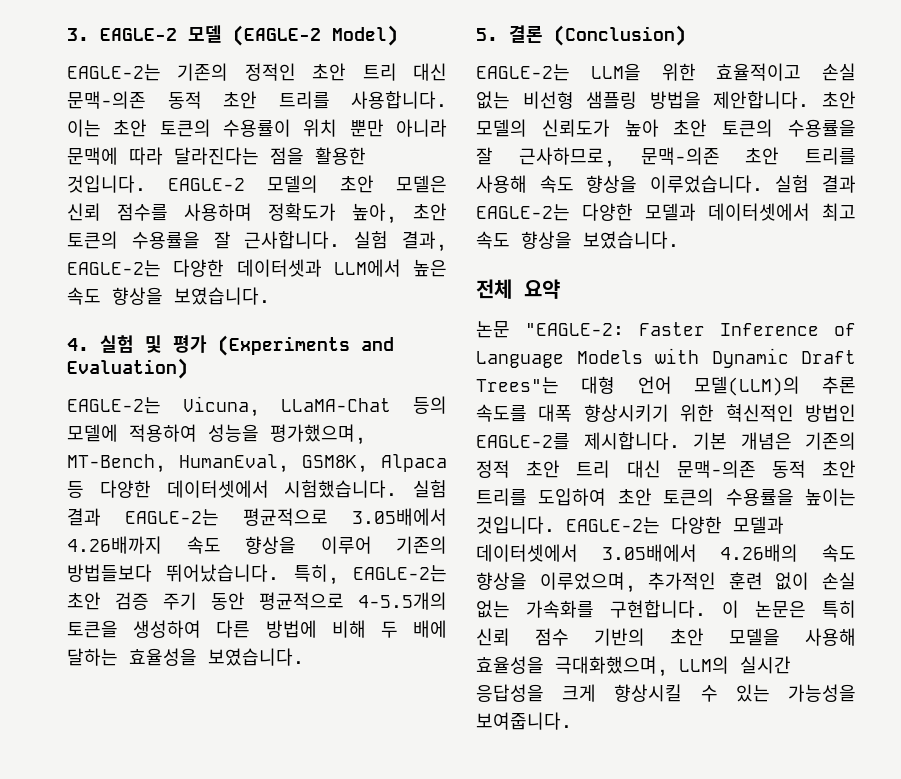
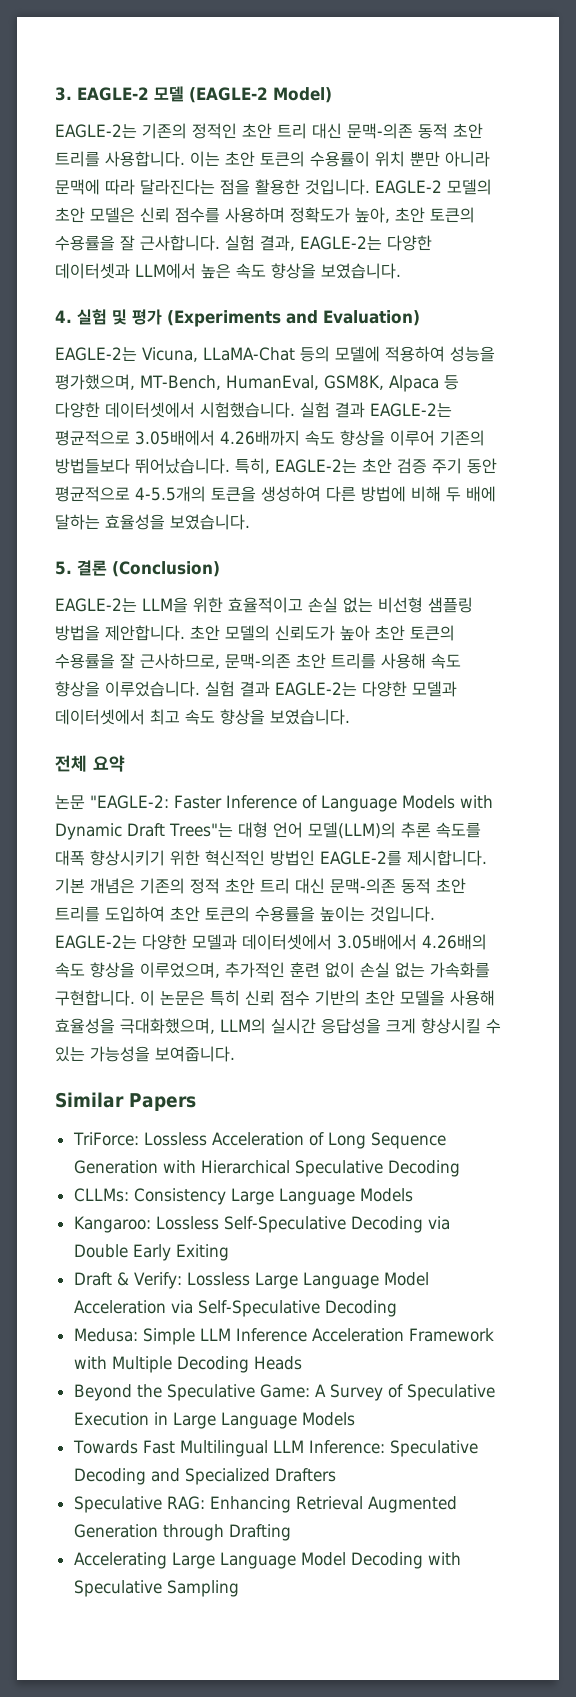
(572, 721) none -> [55,1092,196,1111] [72,1132,446,1149] [73,1160,460,1177] [73,1188,413,1205] [73,1216,450,1233] [73,1244,229,1261] [73,1272,429,1289] [73,1300,397,1317] [73,1328,494,1345] [73,1356,302,1373] [73,1384,495,1401] [73,1412,355,1429] [72,1440,478,1457] [73,1468,336,1485] [73,1496,457,1513] [73,1524,291,1541] [73,1552,461,1569] [73,1580,239,1597] // Similar Papers // TriForce: Lossless Acceleration of Long Sequence Generation with Hierarchical Speculative Decoding // CLLMs: Consistency Large Language Models // Kangaroo: Lossless Self-Speculative Decoding via Double Early Exiting // Draft & Verify: Lossless Large Language Model Acceleration via Self-Speculative Decoding // Medusa: Simple LLM Inference Acceleration Framework with Multiple Decoding Heads // Beyond the Speculative Game: A Survey of Speculative Execution in Large Language Models // Towards Fast Multilingual LLM Inference: Speculative Decoding and Specialized Drafters // Speculative RAG: Enhancing Retrieval Augmented Generation through Drafting // Accelerating Large Language Model Decoding with Speculative Sampling

